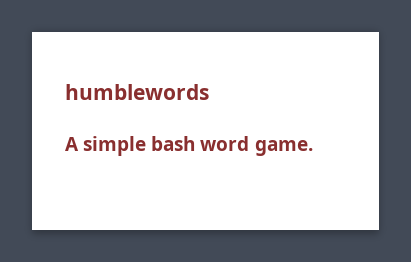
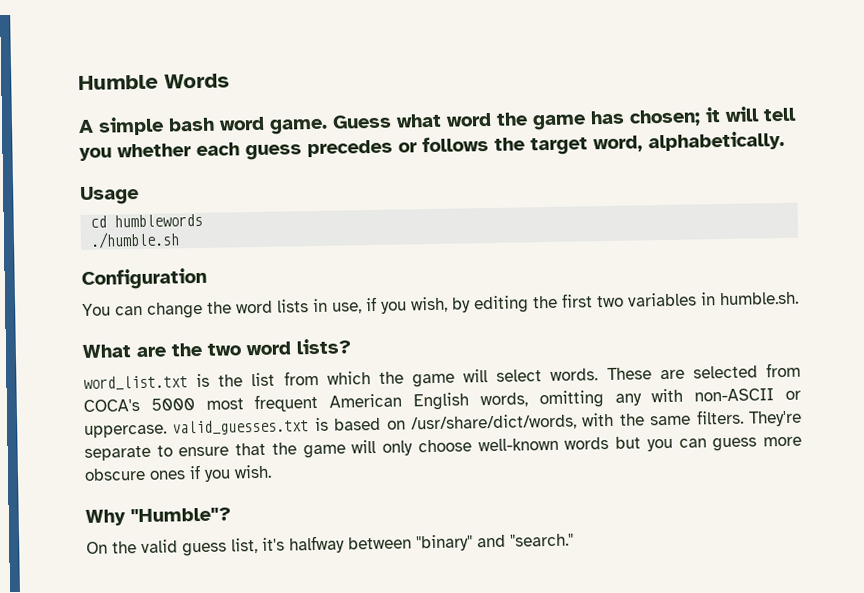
[65,84,209,100] humblewords -> [78,73,230,91] Humble Words
(313, 148) none -> [332,106,797,131] [79,130,785,162] [80,186,139,206] [90,213,204,228] [90,231,181,249] [81,267,207,290] [82,291,799,319] [82,338,351,358] [83,362,801,391] [83,388,802,413] [84,409,802,438] [84,436,803,461] [84,464,272,482] [85,507,231,526] [86,533,574,557] Guess what word the game has chosen; it will tell you whether each guess precedes or follows the target word, alphabetically. // Usage // cd humblewords // ./humble.sh // Configuration // You can change the word lists in use, if you wish, by editing the first two variables in humble.sh. // What are the two word lists? // word_list.txt is the list from which the game will select words. These are selected from COCA's 5000 most frequent American English words, omitting any with non-ASCII or uppercase. valid_guesses.txt is based on /usr/share/dict/words, with the same filters. They're separate to ensure that the game will only choose well-known words but you can guess more obscure ones if you wish. // Why "Humble"? // On the valid guess list, it's halfway between "binary" and "search."

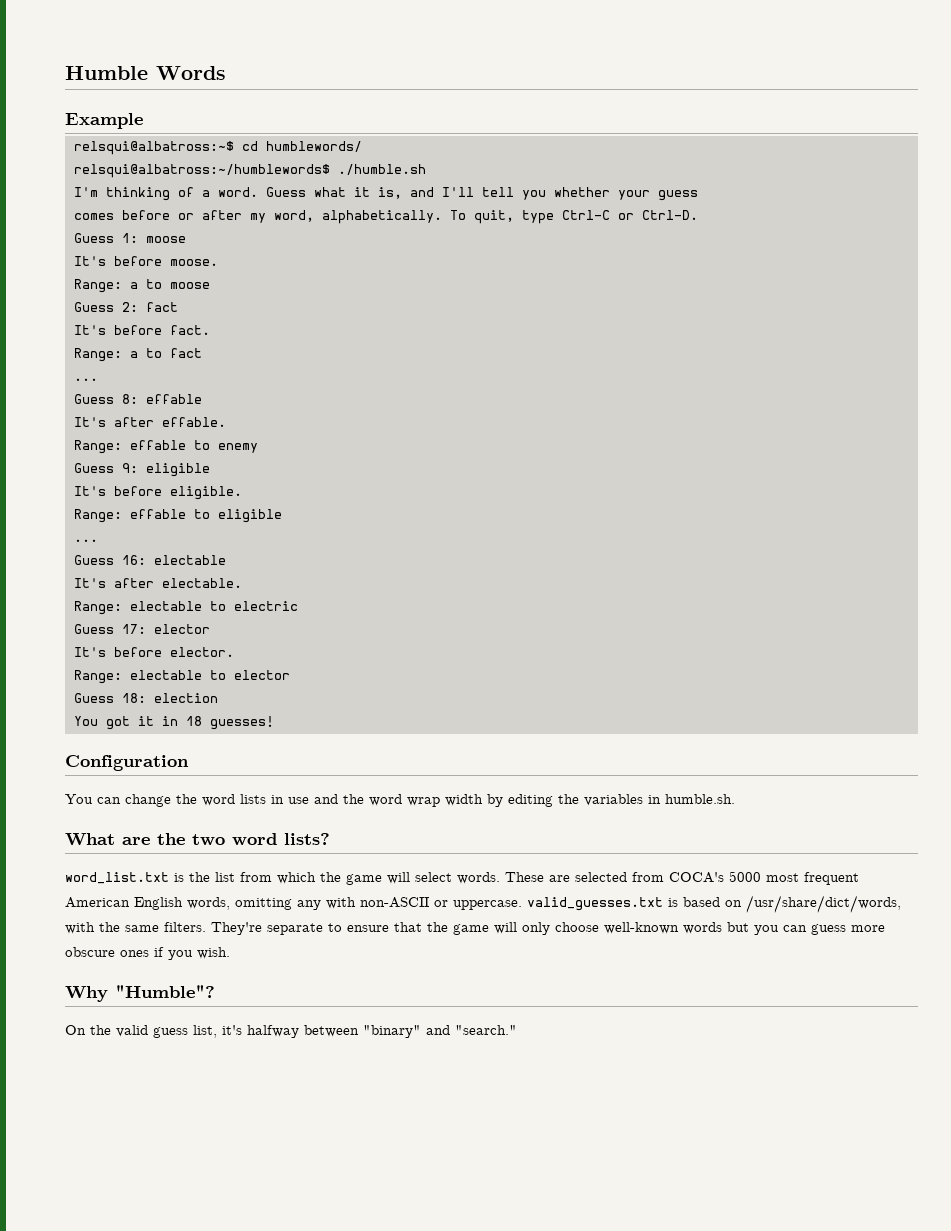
[78,106,760,136] A simple bash word game. Guess what word the game has chosen; it will -> [65,113,143,129] [73,141,362,155] [73,164,426,178] [73,187,474,201] Example // relsqui@albatross:~$ cd humblewords/ // relsqui@albatross:~/humblewords$ ./humble.sh // I'm thinking of a word. Guess what it is, and I'll
[196,130,785,161] [80,186,139,206] [90,213,204,228] [90,231,181,249] each guess precedes or follows the target word, alphabetically. // Usage // cd humblewords // ./humble.sh -> [617,190,698,201] [73,210,698,224] [73,233,186,243] [73,256,218,266] [73,279,210,293] [73,302,178,312] [73,325,210,335] [73,348,202,362] [73,378,98,381] [73,394,202,404] [73,417,226,427] [73,440,258,454] [73,463,210,477] [73,486,242,500] [73,509,282,523] [73,539,98,542] [73,555,226,565] [73,578,242,588] [73,601,298,615] [73,624,210,634] [73,647,234,657] [73,670,290,684] [73,693,218,703] [73,716,274,730] your guess // comes before or after my word, alphabetically. To quit, type Ctrl-C or Ctrl-D. // Guess 1: moose // It's before moose. // Range: a to moose // Guess 2: fact // It's before fact. // Range: a to fact // ... // Guess 8: effable // It's after effable. // Range: effable to enemy // Guess 9: eligible // It's before eligible. // Range: effable to eligible // ... // Guess 16: electable // It's after electable. // Range: electable to electric // Guess 17: elector // It's before elector. // Range: electable to elector // Guess 18: election // You got it in 18 guesses!
[332,296,448,314] use, if you wish, -> [288,794,483,807] use and the word wrap width
[561,293,624,308] first two -> (579, 799) none

